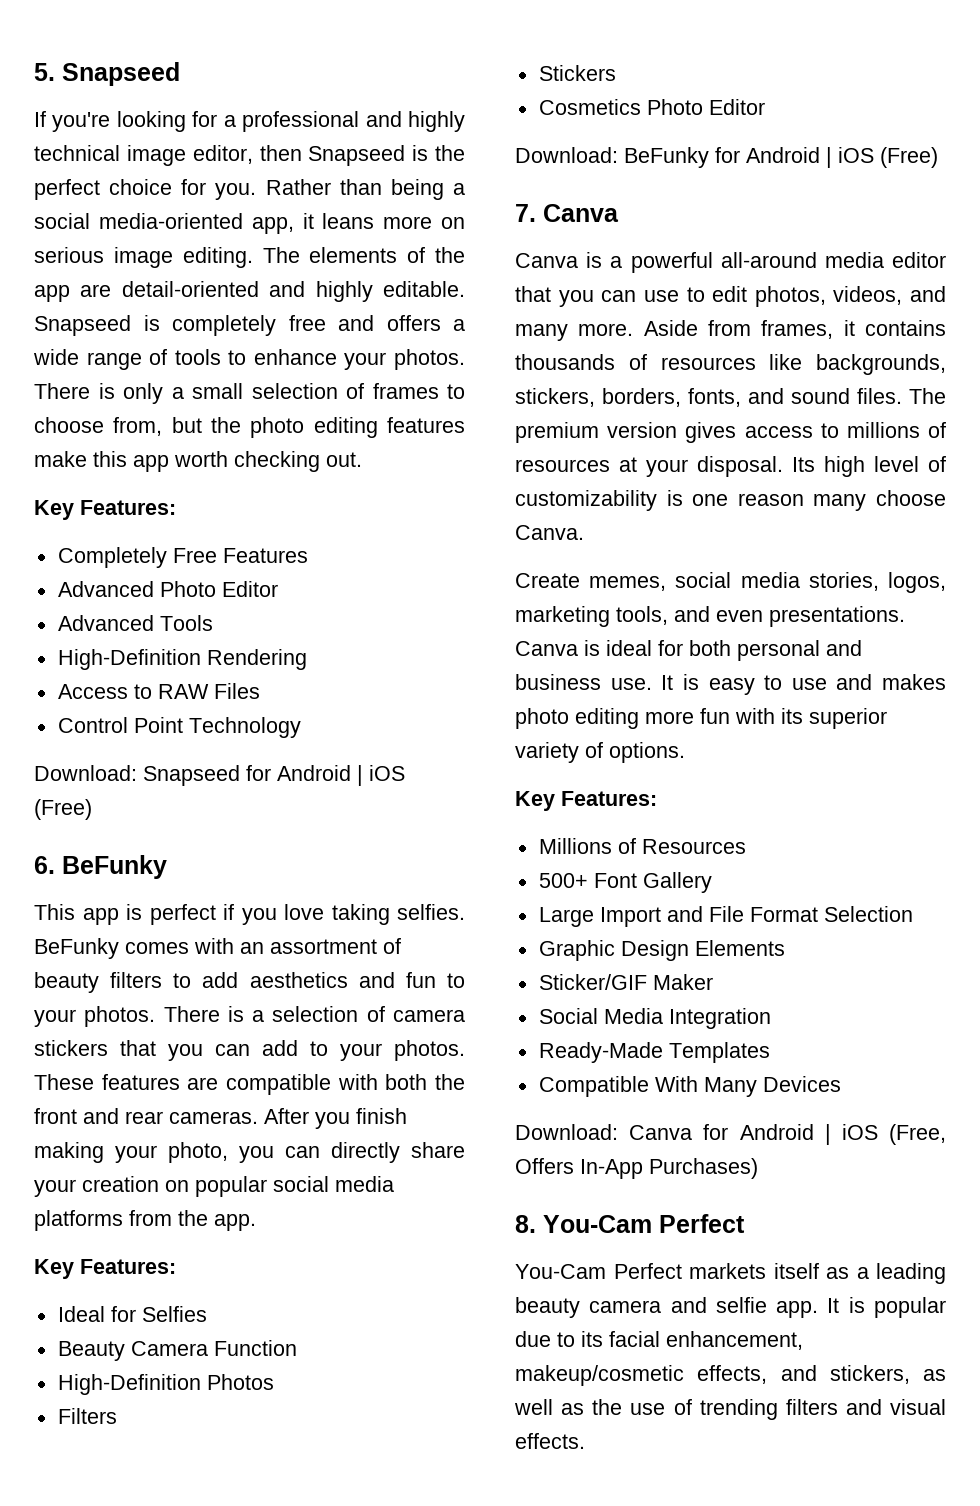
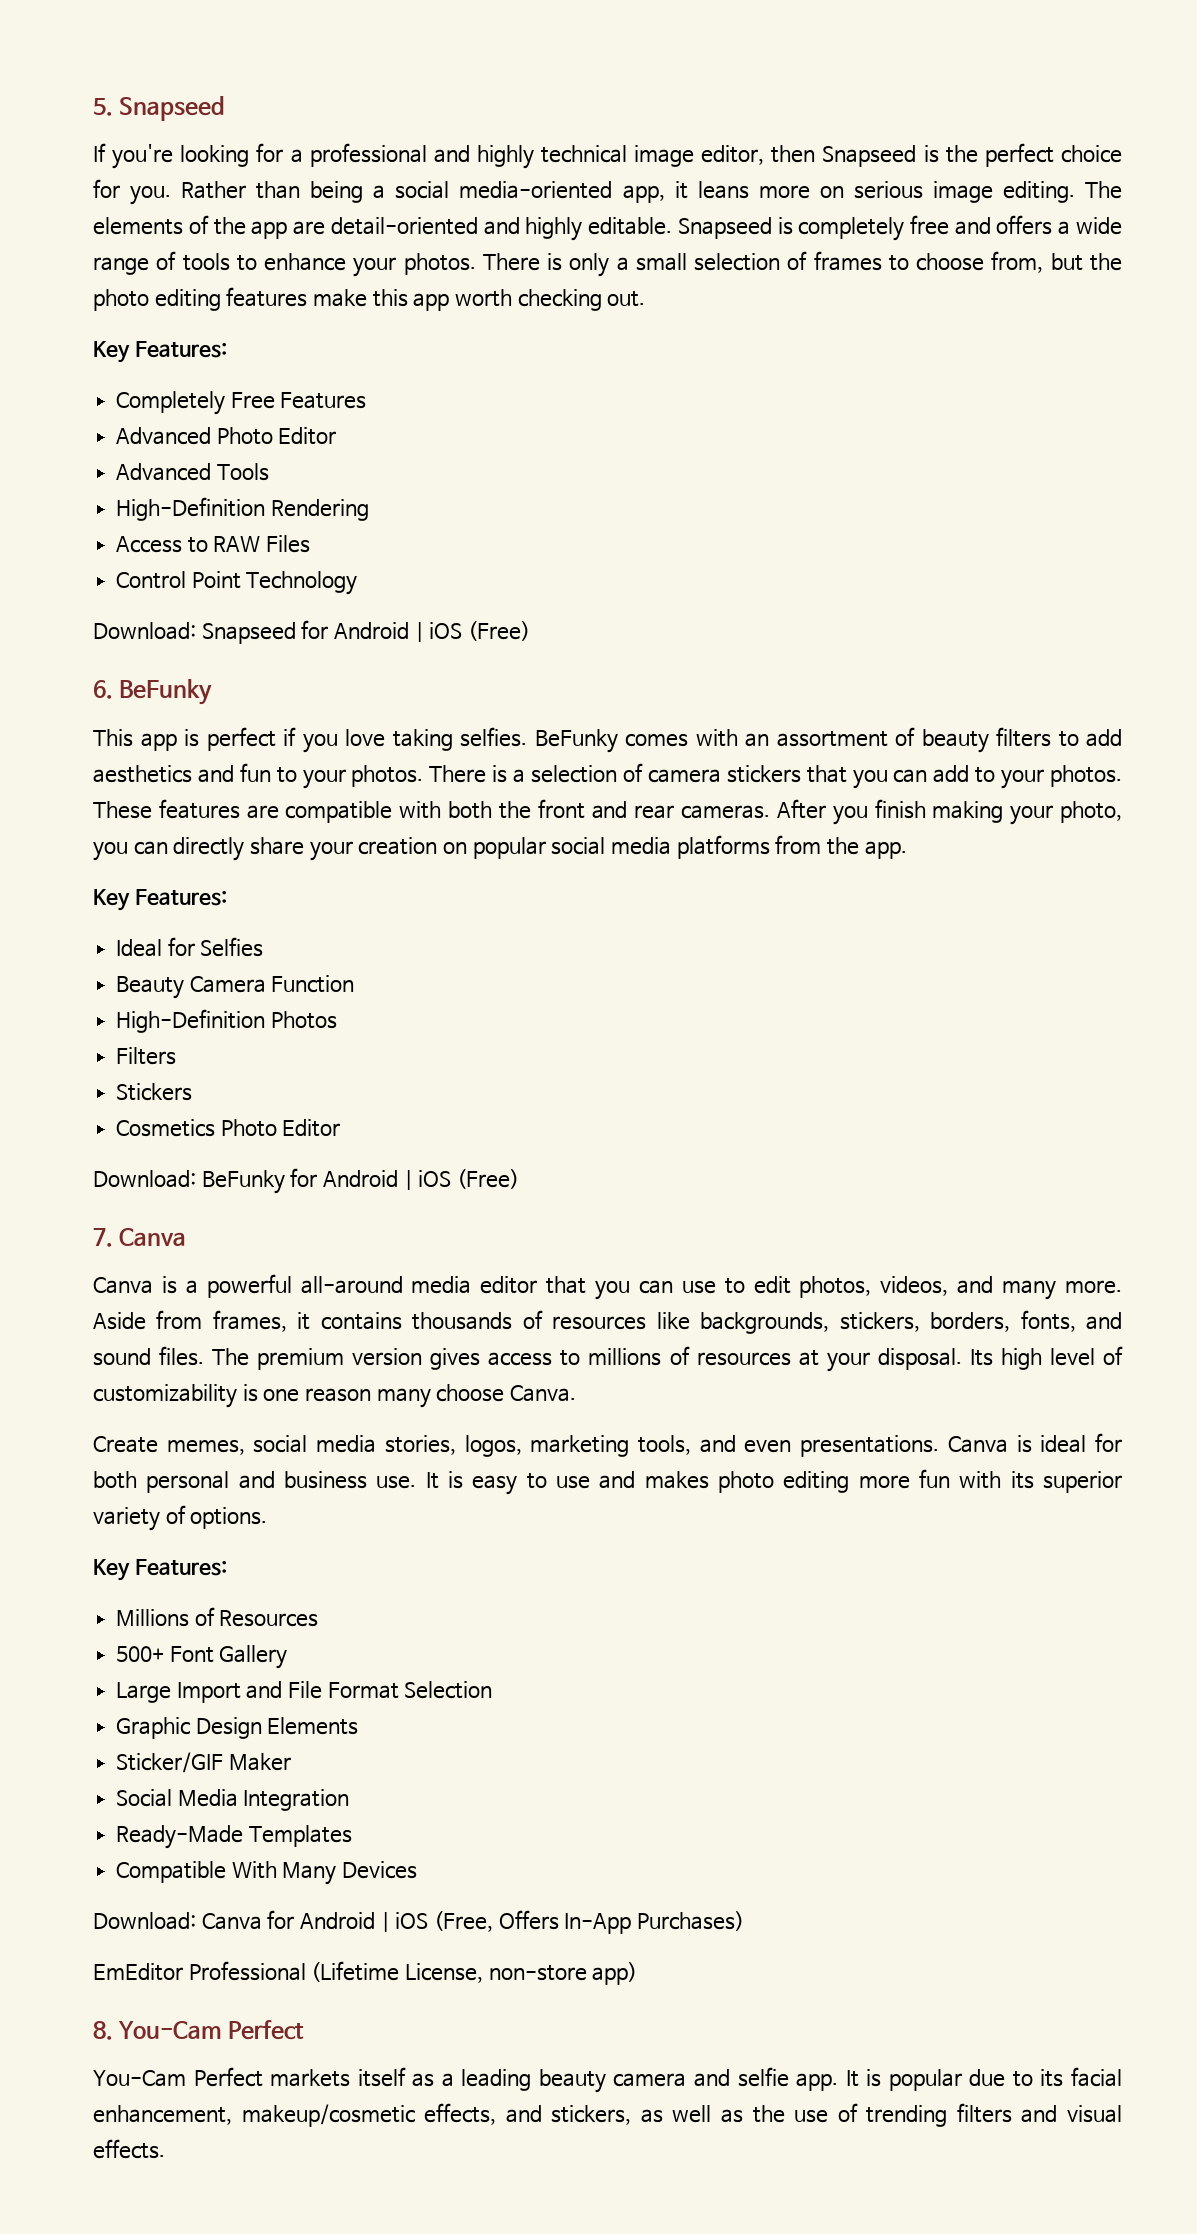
(758, 1168) none -> [93,1961,638,1985] // EmEditor Professional (Lifetime License, non-store app)

